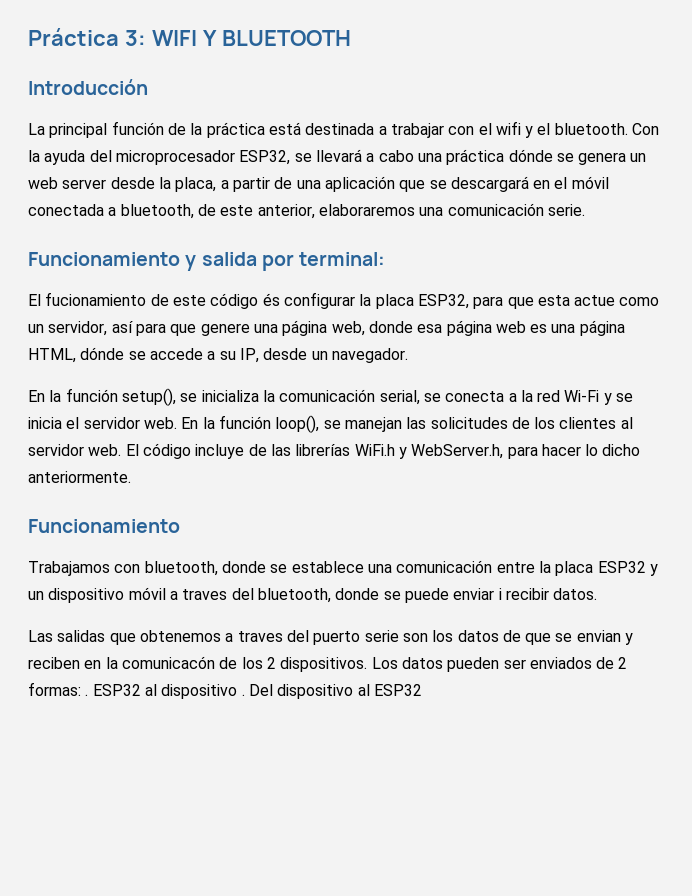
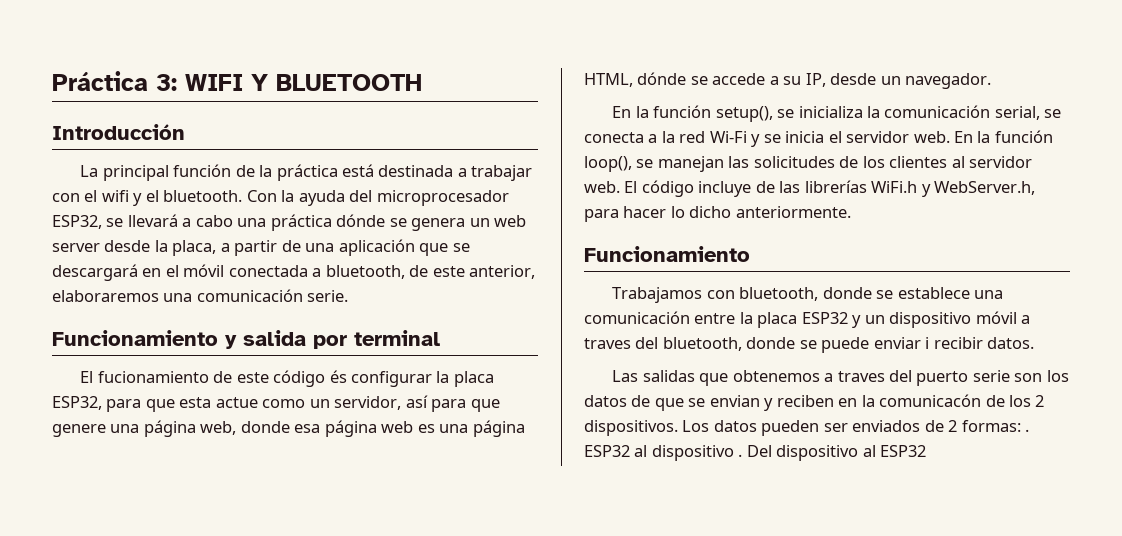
[299,252,386,266] terminal: -> [354,330,440,346] terminal

